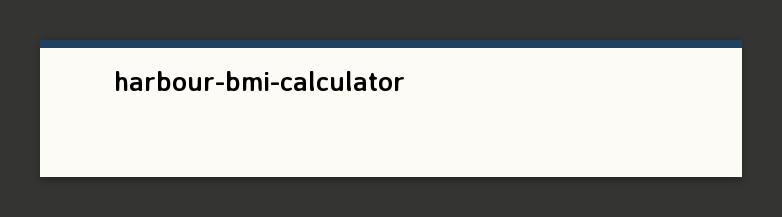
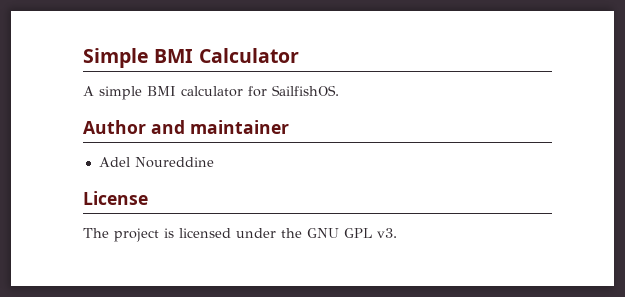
[114,71,405,91] harbour-bmi-calculator -> [83,48,299,68] [83,85,339,100] [83,120,289,134] [98,157,214,168] [83,191,148,205] [83,228,397,242] Simple BMI Calculator // A simple BMI calculator for SailfishOS. // Author and maintainer // Adel Noureddine // License // The project is licensed under the GNU GPL v3.

